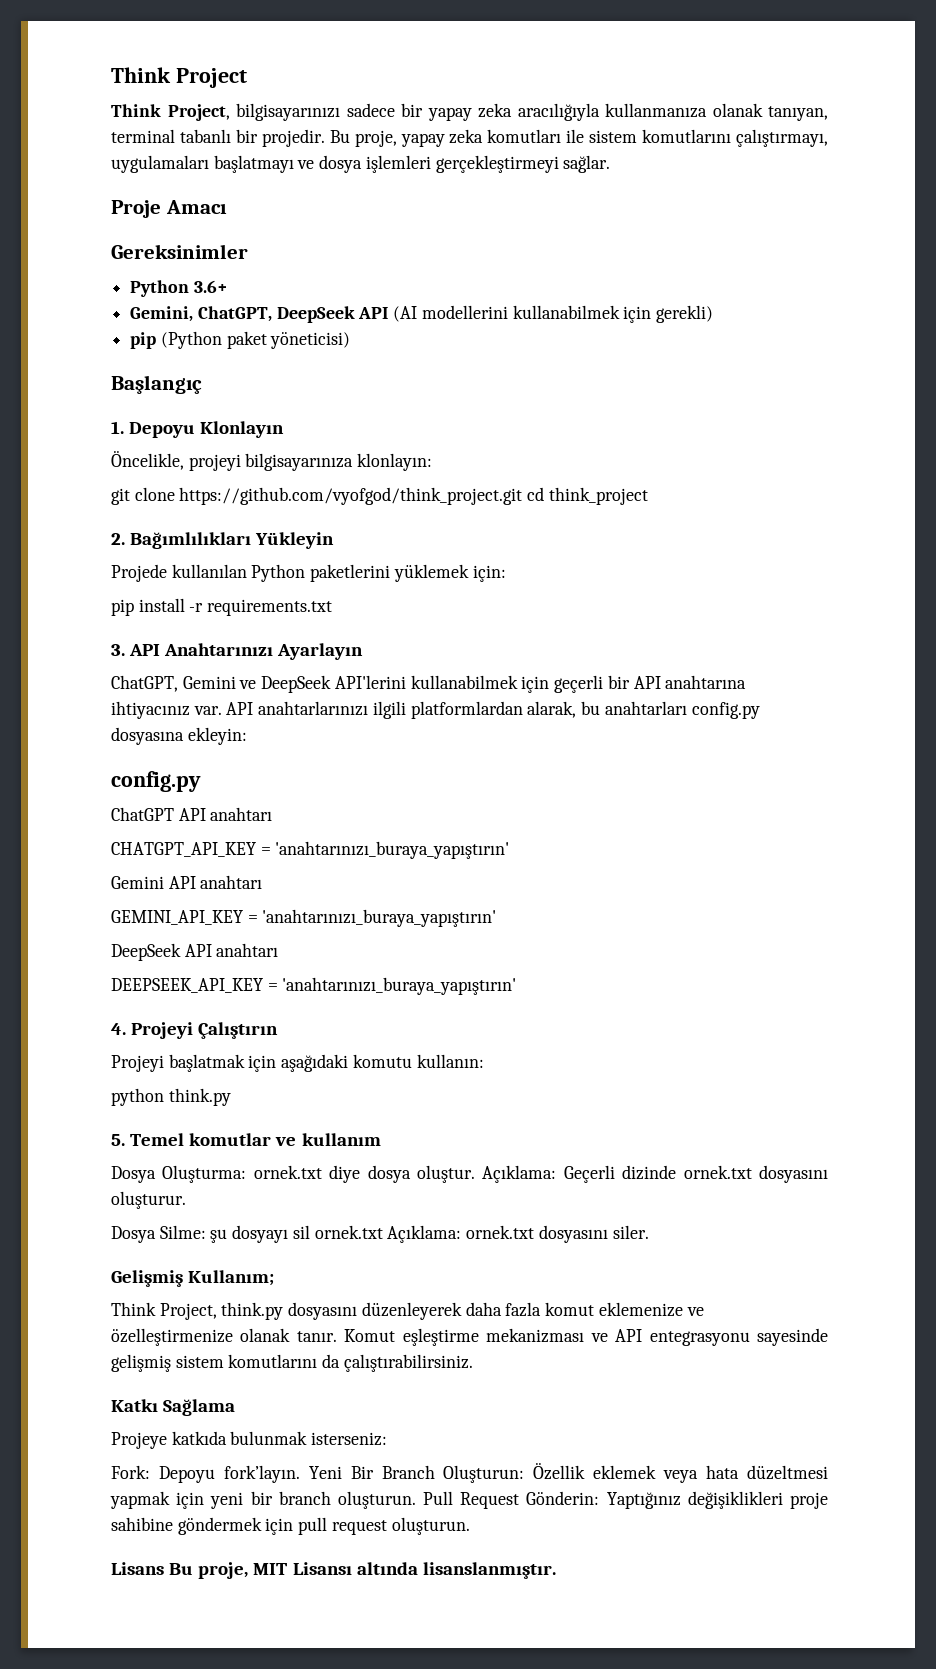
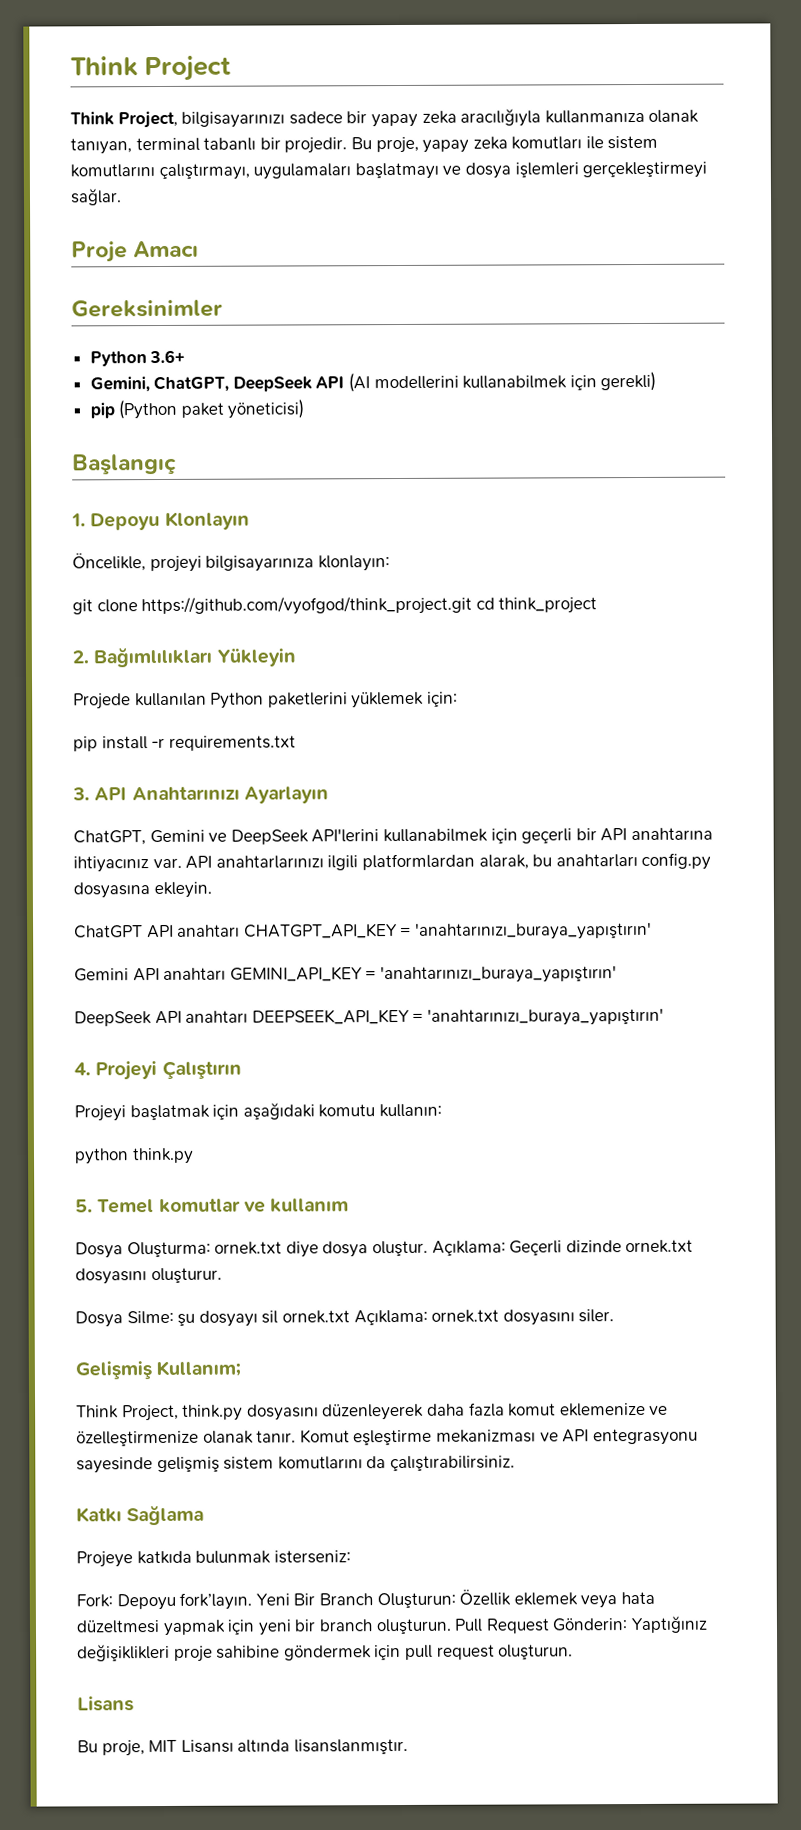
[187,727,247,745] [111,771,201,792] ekleyin: // config.py -> [153,881,212,899] ekleyin.
(273, 814) // -> (241, 930) none
(263, 882) // -> (227, 973) none
(279, 950) // -> (249, 1016) none
(164, 1568) none -> (134, 1704) //

